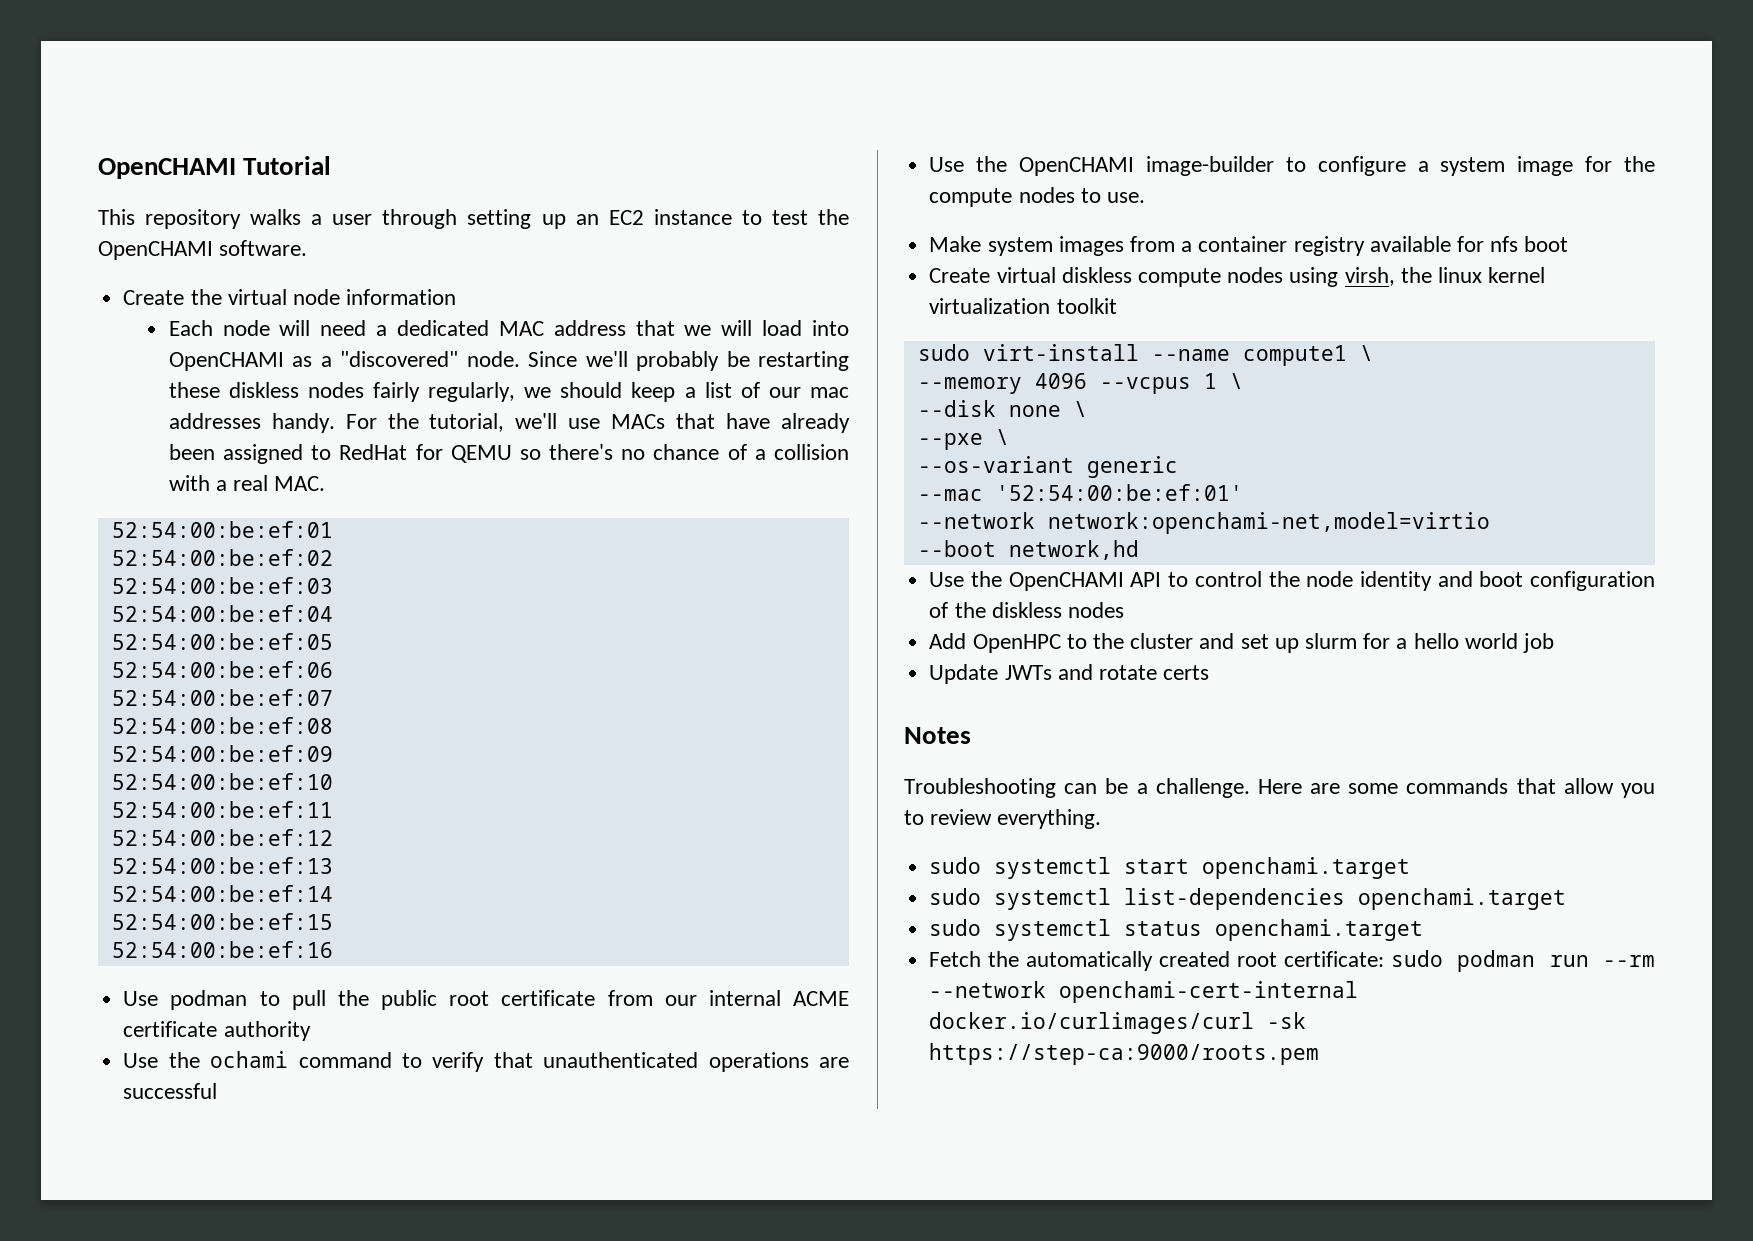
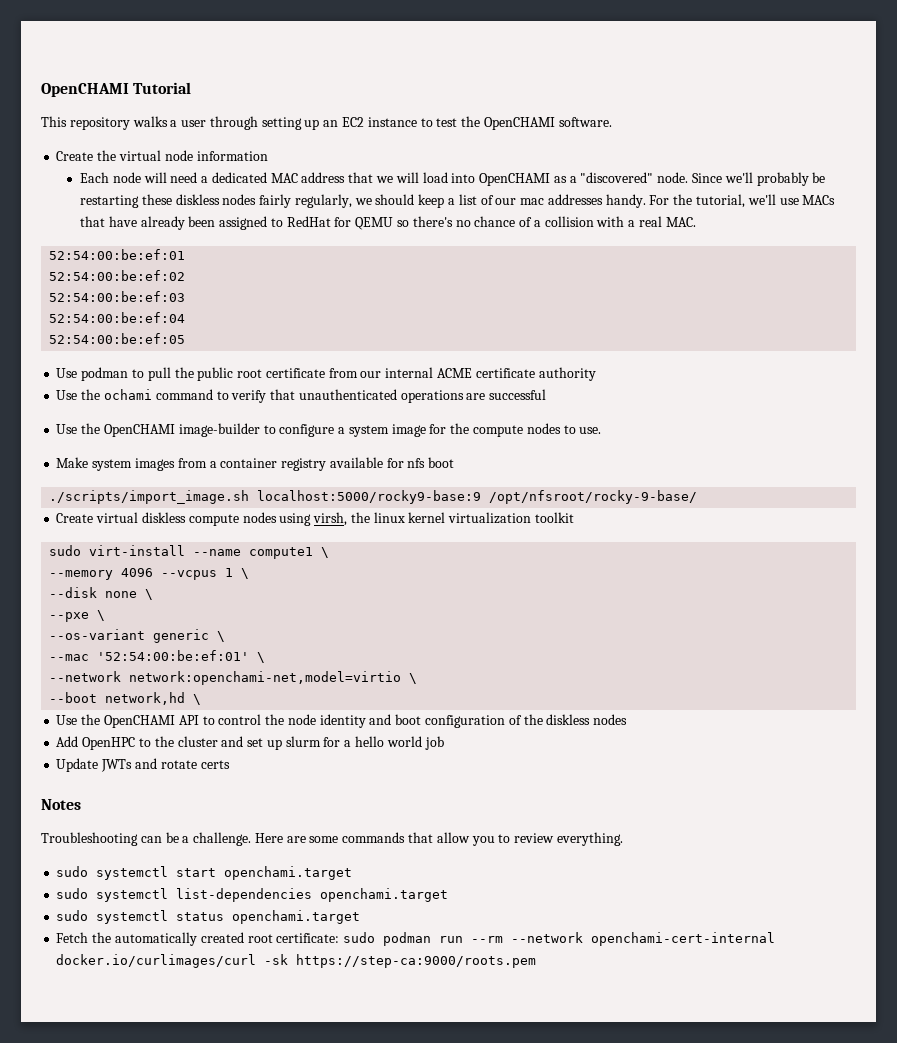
[111,661,333,678] [111,689,333,706] [111,717,333,734] [111,745,333,762] [111,773,333,790] [111,801,333,818] [111,829,333,846] [111,857,333,874] [111,885,333,902] [111,913,333,930] [111,941,333,958] // 52:54:00:be:ef:06 // 52:54:00:be:ef:07 // 52:54:00:be:ef:08 // 52:54:00:be:ef:09 // 52:54:00:be:ef:10 // 52:54:00:be:ef:11 // 52:54:00:be:ef:12 // 52:54:00:be:ef:13 // 52:54:00:be:ef:14 // 52:54:00:be:ef:15 // 52:54:00:be:ef:16 -> (186, 338) none
(1569, 244) none -> [49,490,698,504] // ./scripts/import_image.sh localhost:5000/rocky9-base:9 /opt/nfsroot/rocky-9-base/
(1178, 467) none -> [217,631,226,642] \
(1243, 492) none -> [257,652,266,663] \
(1490, 523) none -> [409,673,418,684] \
(1139, 550) none -> [193,694,202,705] \

